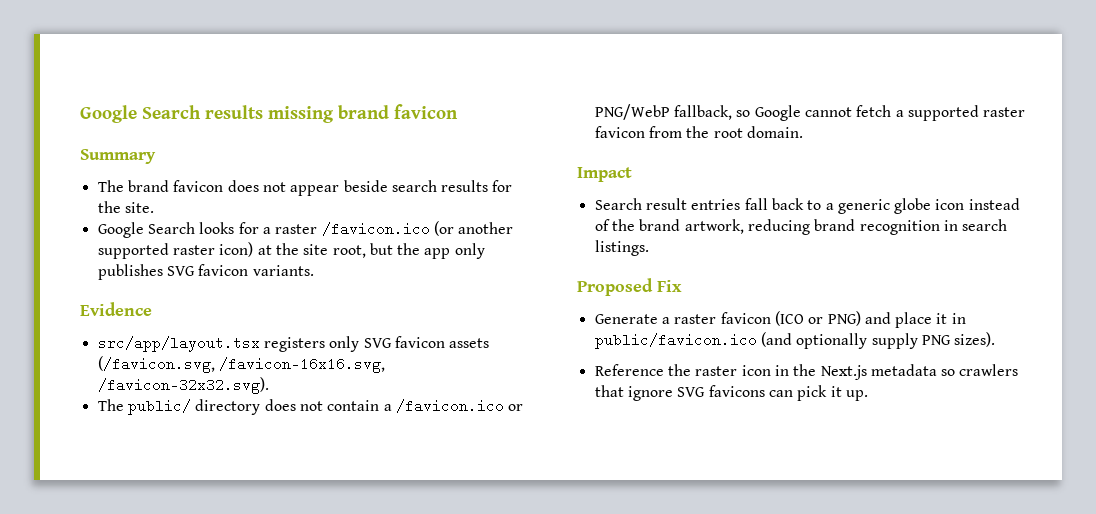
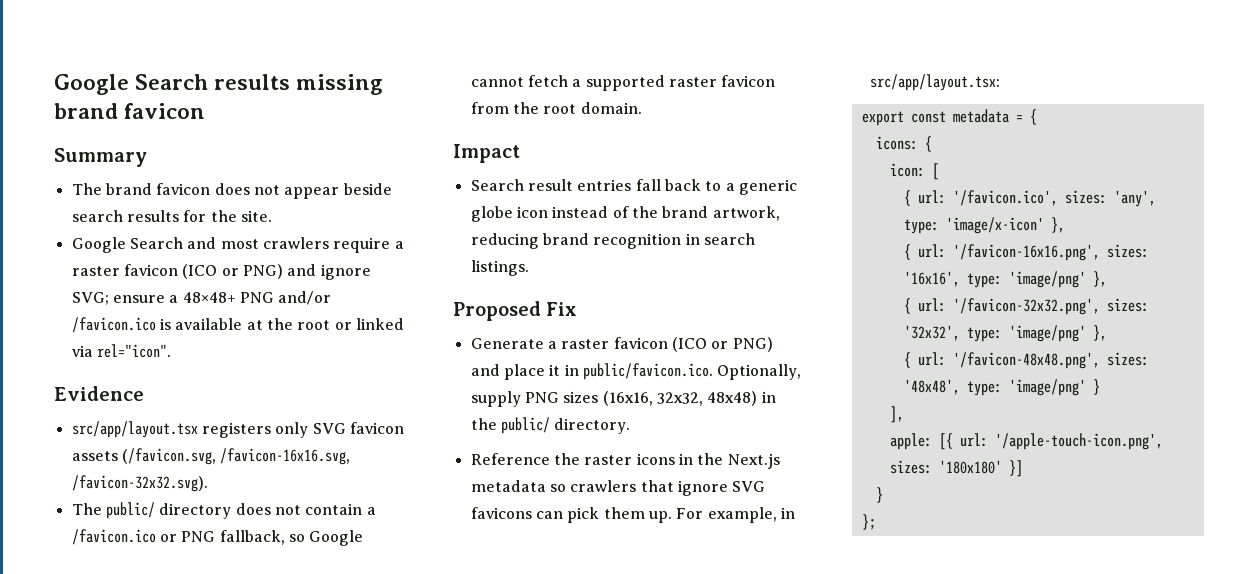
[199,221,514,236] [97,242,485,259] [97,264,314,280] looks for a raster /favicon.ico (or another supported raster icon) at the site root, but the app only publishes SVG favicon variants. -> [187,237,404,253] [71,264,371,280] [71,291,332,305] [71,317,404,333] [71,344,171,358] and most crawlers require a raster favicon (ICO or PNG) and ignore SVG; ensure a 48×48+ PNG and/or /favicon.ico is available at the root or linked via rel="icon".
[594,104,670,120] PNG/WebP -> [181,531,216,542] PNG
[594,332,996,349] public/favicon.ico (and optionally supply PNG sizes). -> [582,363,802,380] [470,391,776,407] [470,417,631,434] public/favicon.ico. Optionally, supply PNG sizes (16x16, 32x32, 48x48) in the public/ directory.
[741,365,771,376] icon -> [636,453,675,465] icons
[830,386,868,401] it up. -> [603,507,795,523] [869,74,1000,91] [861,109,1037,126] [875,136,932,152] [889,163,939,180] [903,190,1156,207] [903,217,1065,234] [903,244,1149,261] [903,271,1107,288] [903,298,1149,315] [903,325,1107,342] [903,352,1149,369] [903,379,1100,396] [889,406,904,423] [889,433,1163,450] [889,460,1023,477] [875,487,883,503] [861,514,876,530] them up. For example, in src/app/layout.tsx: // export const metadata = { // icons: { // icon: [ // { url: '/favicon.ico', sizes: 'any', type: 'image/x-icon' }, // { url: '/favicon-16x16.png', sizes: '16x16', type: 'image/png' }, // { url: '/favicon-32x32.png', sizes: '32x32', type: 'image/png' }, // { url: '/favicon-48x48.png', sizes: '48x48', type: 'image/png' } // ], // apple: [{ url: '/apple-touch-icon.png', sizes: '180x180' }] // } // };

